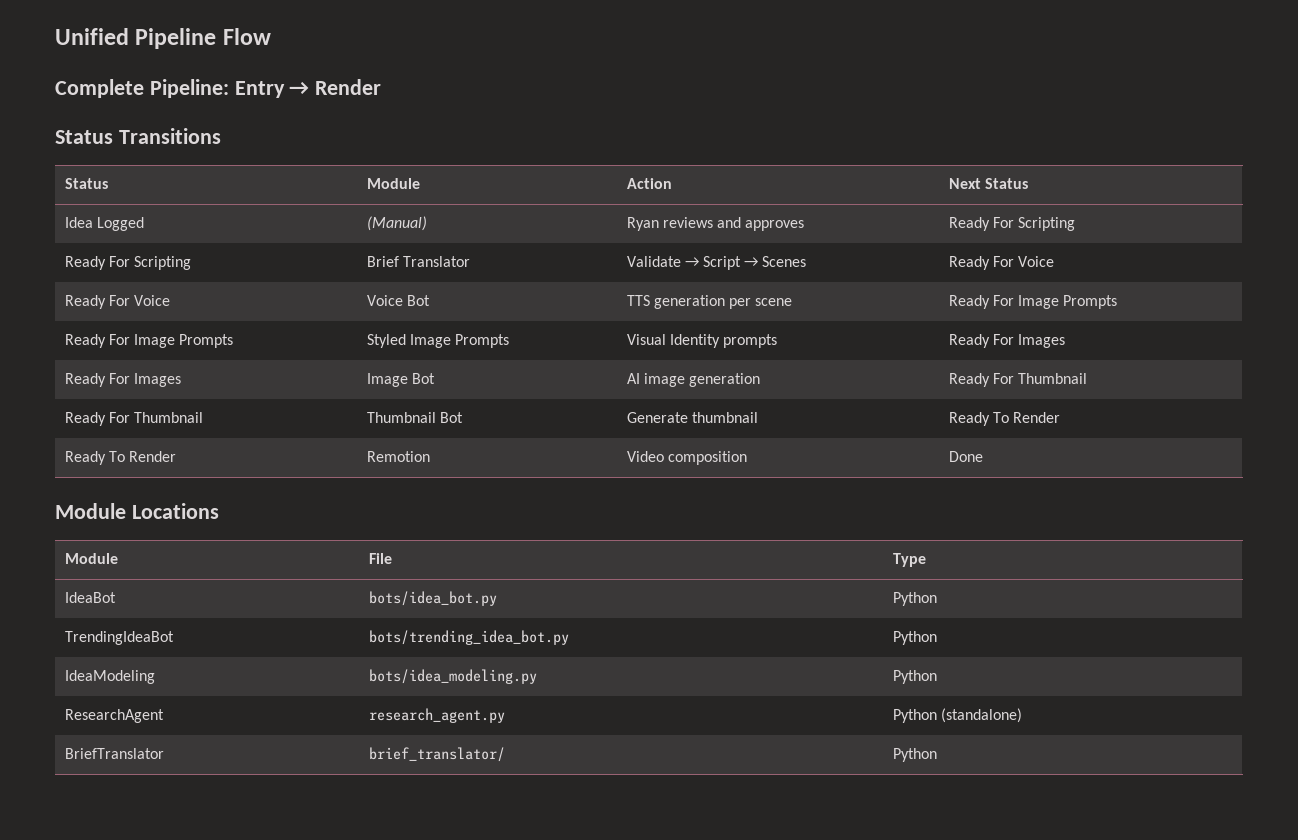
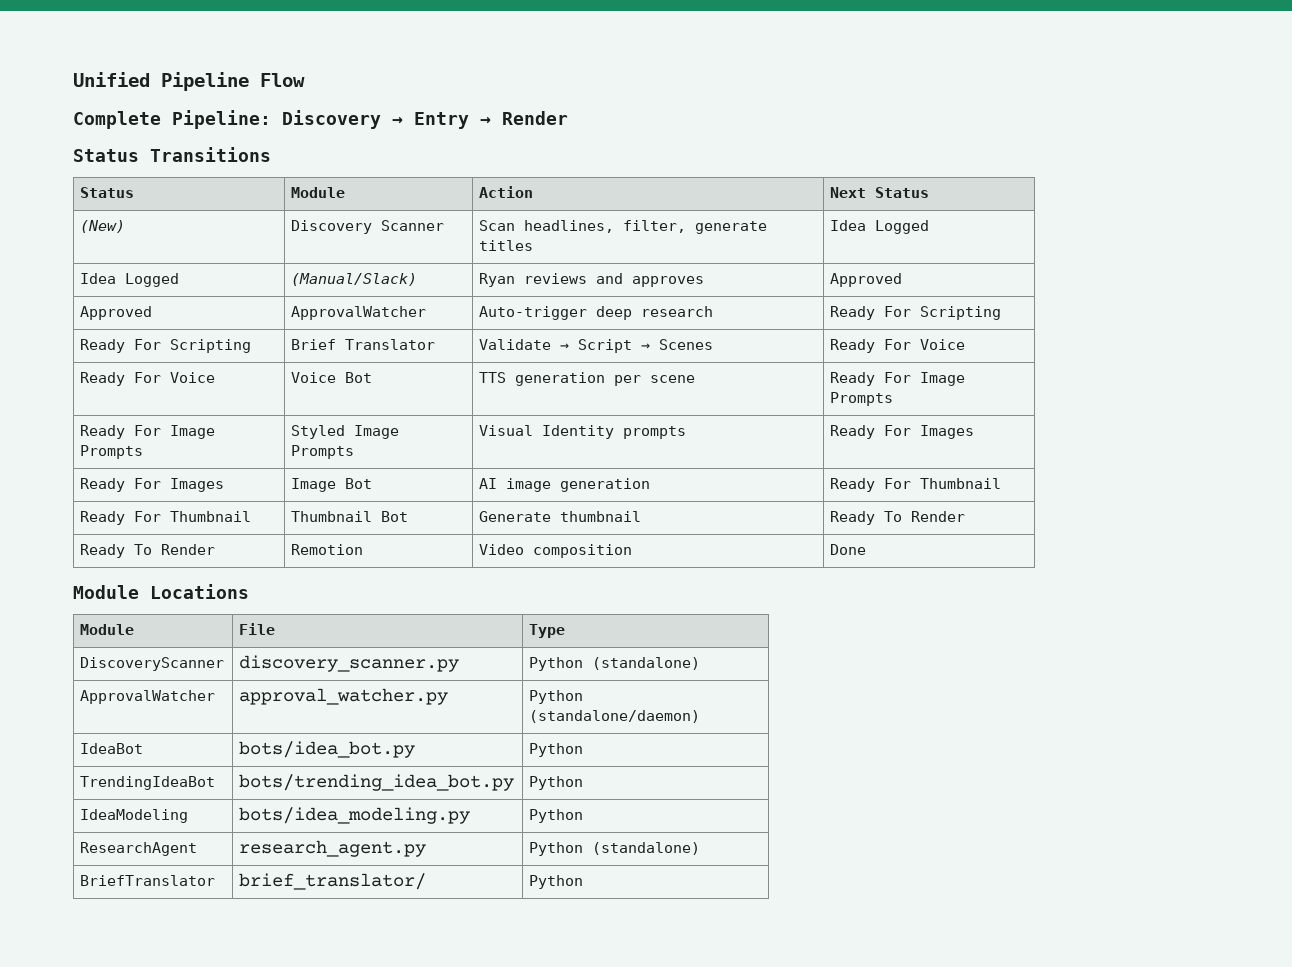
(229, 88) none -> [282,110,403,129] Discovery →
(1028, 183) none -> [80,220,126,233] [291,220,445,234] [479,220,768,234] [479,240,534,251] [830,220,930,234] // (New) | Discovery Scanner | Scan headlines, filter, generate titles | Idea Logged
[366,216,427,231] (Manual) -> [291,273,418,286] (Manual/Slack)
(805, 225) none -> [830,273,903,287] [80,306,153,320] [291,306,427,320] [479,306,714,320] | Approved // Approved | ApprovalWatcher | Auto-trigger deep research
(926, 560) none -> [80,657,225,671] [239,655,460,672] [529,657,701,671] [80,690,216,704] [239,688,449,705] [529,690,584,704] [529,710,701,723] // DiscoveryScanner | discovery_scanner.py | Python (standalone) // ApprovalWatcher | approval_watcher.py | Python (standalone/daemon)

